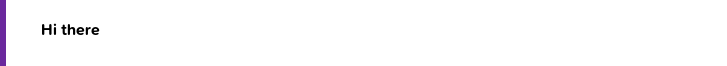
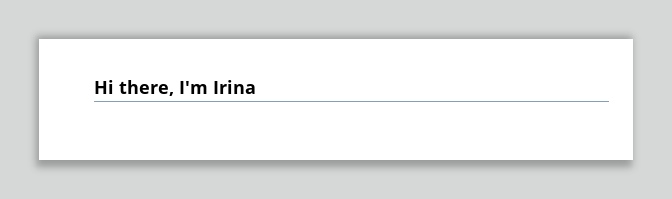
[61,24,101,36] there -> [119,80,256,96] there, I'm Irina

